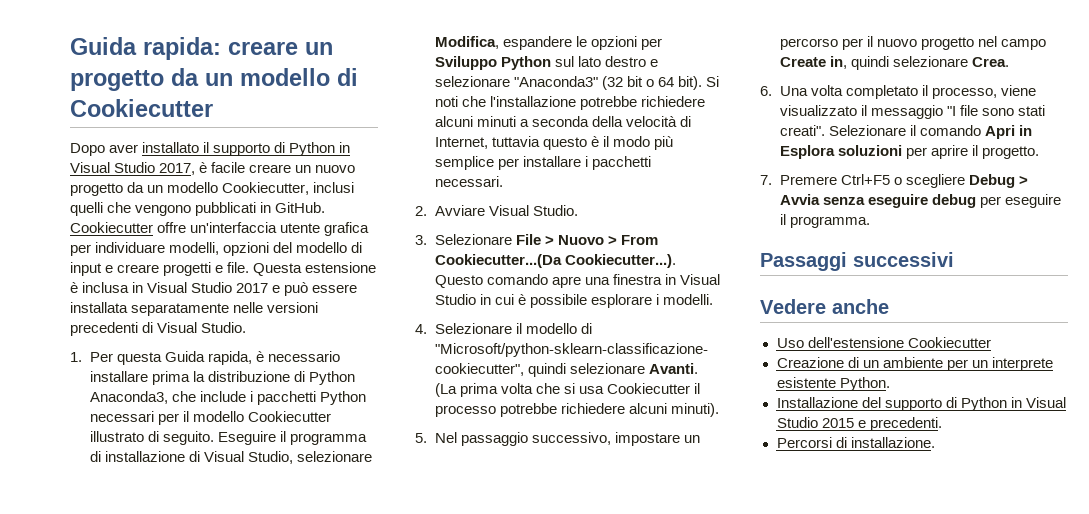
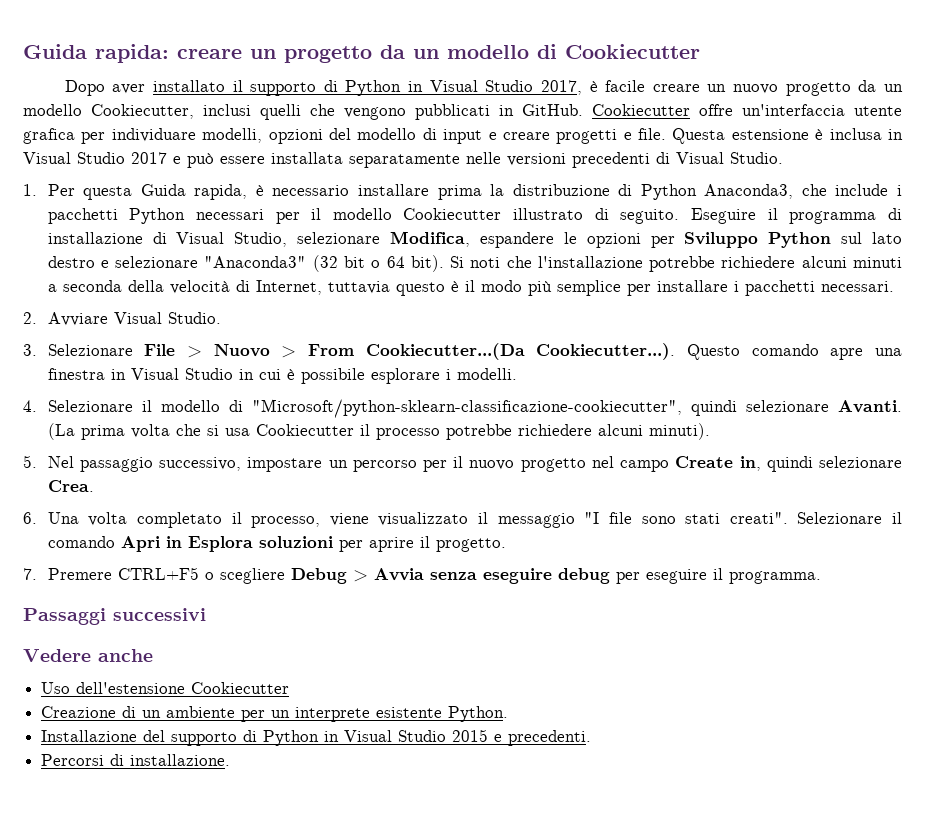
[841,174,891,185] Ctrl+F5 -> [117,567,199,580] CTRL+F5

